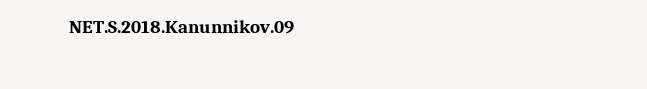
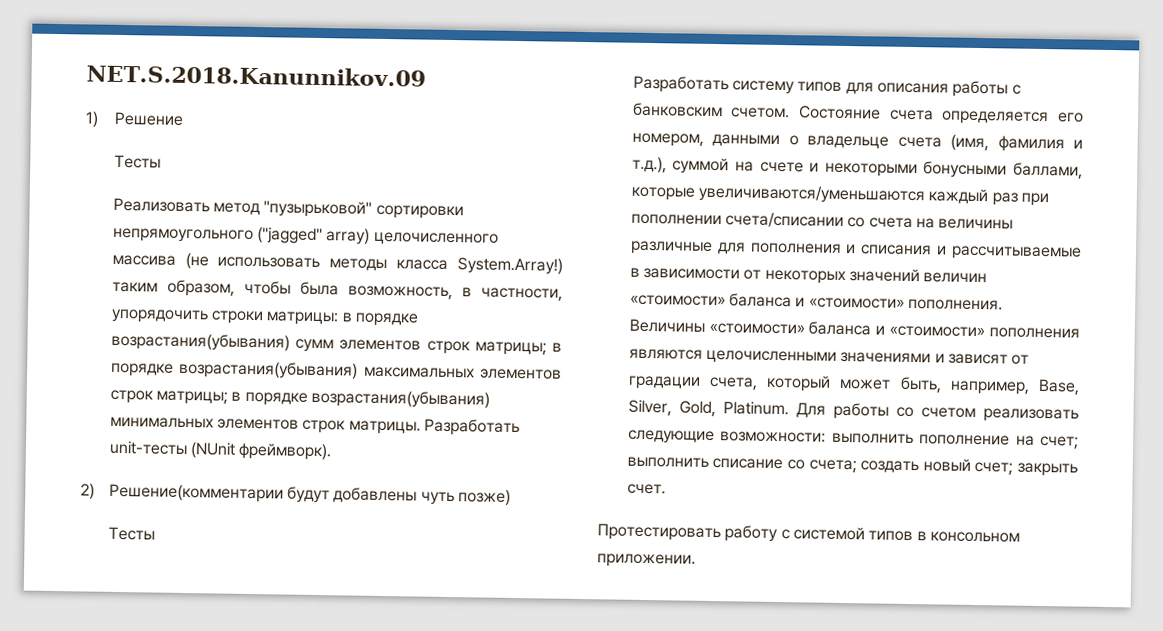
(294, 27) none -> [85,111,184,128] [113,154,161,169] [112,197,464,220] [112,227,499,246] [111,252,563,275] [111,279,563,302] [110,308,420,327] [110,332,562,356] [110,360,562,380] [109,389,491,409] [109,416,521,437] [108,440,333,461] [80,483,512,506] [107,526,155,541] [632,75,1021,98] [632,102,1084,126] [631,132,1083,152] [631,156,1083,180] [630,184,1050,207] [630,212,1014,230] [629,240,1082,261] [629,267,988,285] [629,293,1004,311] [628,318,1080,339] [628,348,1030,365] [627,374,1080,396] [627,399,1079,423] [627,429,1079,450] [626,456,1078,477] [626,483,666,495] [597,523,1020,543] [597,553,696,568] // 1) Решение // Тесты // Реализовать метод "пузырьковой" сортировки непрямоугольного ("jagged" array) целочисленного массива (не использовать методы класса System.Array!) таким образом, чтобы была возможность, в частности, упорядочить строки матрицы: в порядке возрастания(убывания) сумм элементов строк матрицы; в порядке возрастания(убывания) максимальных элементов строк матрицы; в порядке возрастания(убывания) минимальных элементов строк матрицы. Разработать unit-тесты (NUnit фреймворк). // 2) Решение(комментарии будут добавлены чуть позже) // Тесты // Разработать систему типов для описания работы с банковским счетом. Состояние счета определяется его номером, данными о владельце счета (имя, фамилия и т.д.), суммой на счете и некоторыми бонусными баллами, которые увеличиваются/уменьшаются каждый раз при пополнении счета/списании со счета на величины различные для пополнения и списания и рассчитываемые в зависимости от некоторых значений величин «стоимости» баланса и «стоимости» пополнения. Величины «стоимости» баланса и «стоимости» пополнения являются целочисленными значениями и зависят от градации счета, который может быть, например, Base, Silver, Gold, Platinum. Для работы со счетом реализовать следующие возможности: выполнить пополнение на счет; выполнить списание со счета; создать новый счет; закрыть счет. // Протестировать работу с системой типов в консольном приложении.

